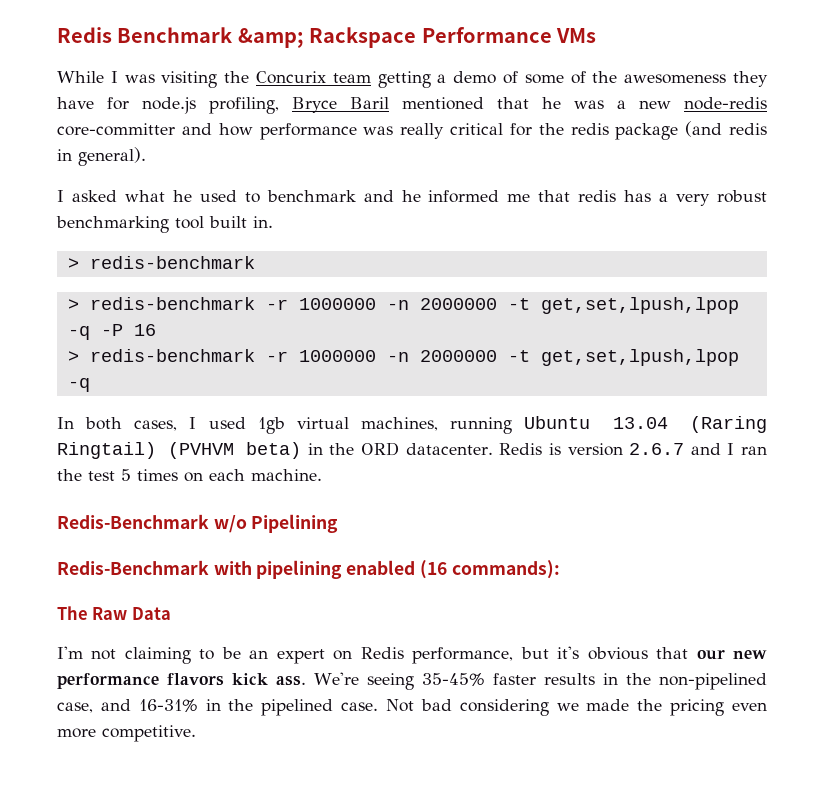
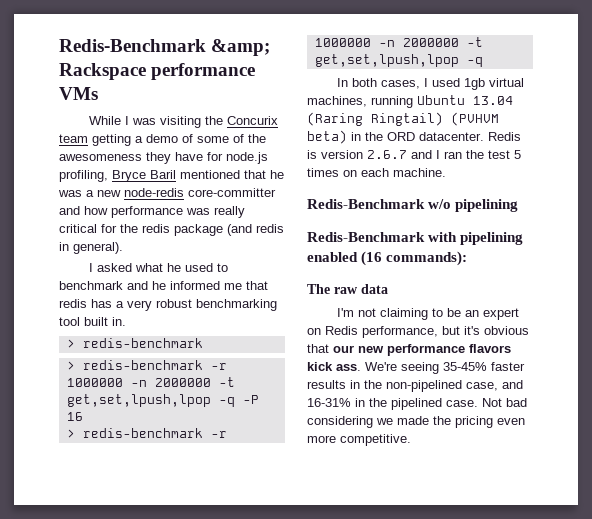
[57,27,233,43] Redis Benchmark -> [59,39,206,52] Redis-Benchmark
[421,27,552,43] Performance -> [151,63,256,80] performance
[251,514,339,533] Pipelining -> [455,199,519,212] pipelining
[92,607,171,620] Raw Data -> [334,284,388,294] raw data

